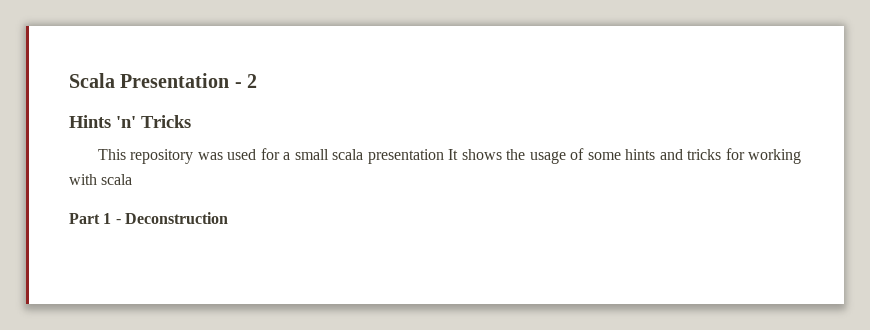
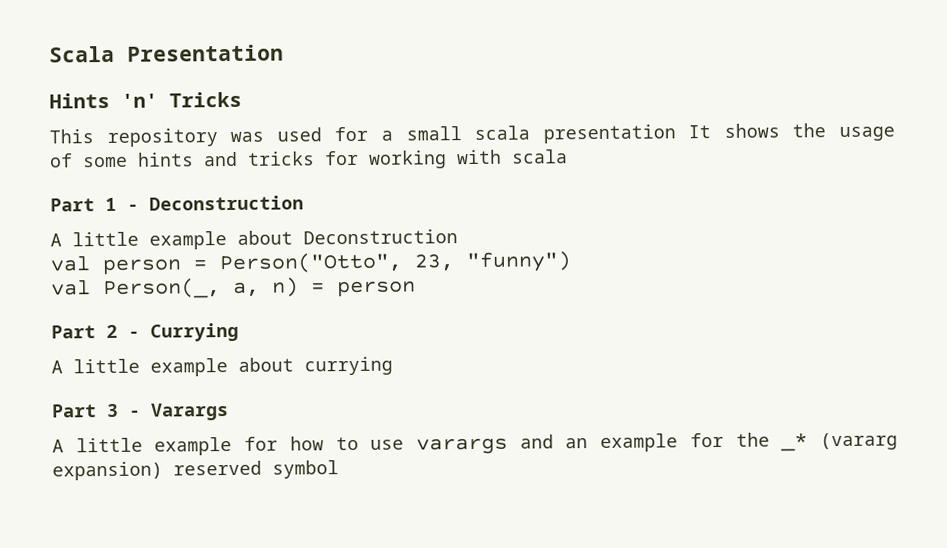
[234,74,258,88] - 2 -> (284, 53) none
(228, 218) none -> [50,229,458,250] [50,251,571,276] [51,277,416,300] [51,322,239,342] [51,356,393,377] [52,403,229,421] [52,432,898,456] [52,460,339,481] // A little example about Deconstruction // val person = Person("Otto", 23, "funny") // val Person(_, a, n) = person // Part 2 - Currying // A little example about currying // Part 3 - Varargs // A little example for how to use varargs and an example for the _* (vararg expansion) reserved symbol

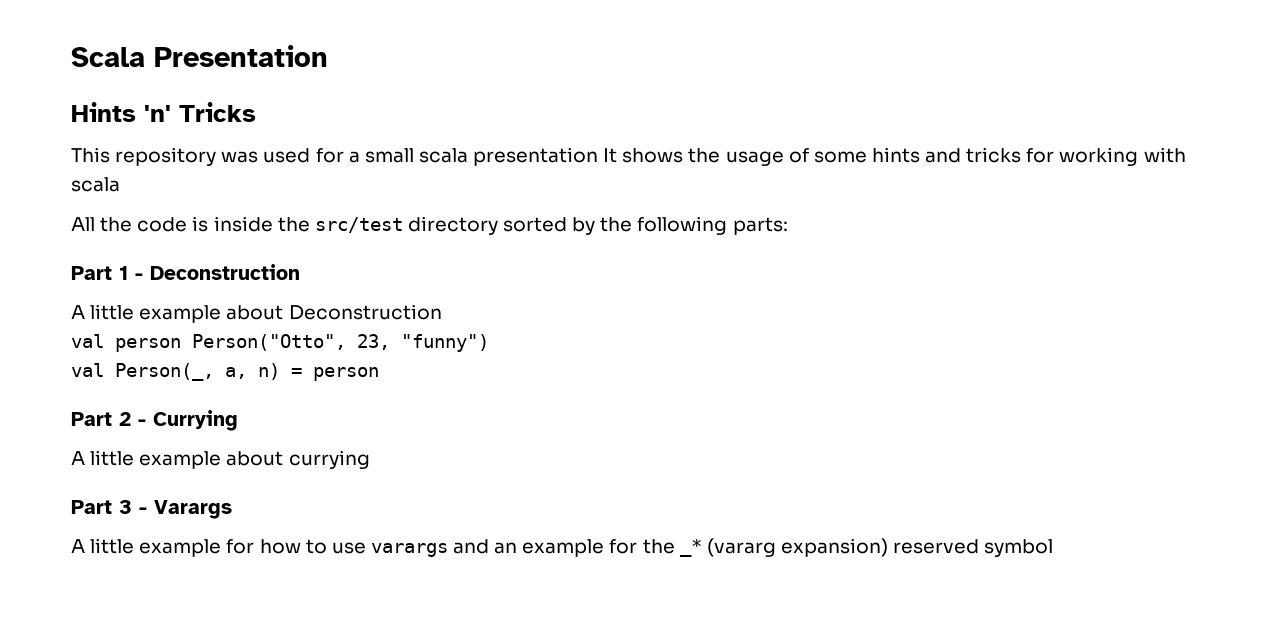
(568, 156) none -> [71,216,788,235] // All the code is inside the src/test directory sorted by the following parts:
[193,259,207,270] = -> (181, 345) none

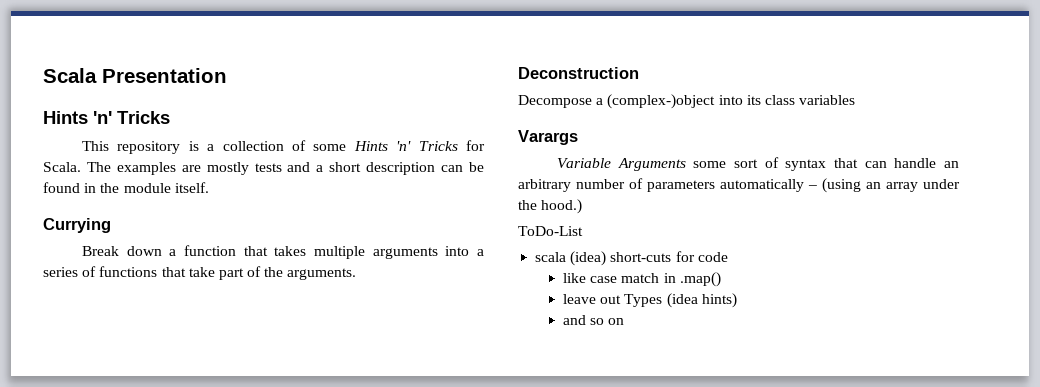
[221,147,1186,166] [71,177,120,192] [71,216,788,235] [71,264,300,280] [71,304,442,323] [71,334,489,352] [71,363,379,381] [71,410,238,431] [71,450,370,469] [71,500,232,519] [71,538,1054,557] was used for a small scala presentation It shows the usage of some hints and tricks for working with scala // All the code is inside the src/test directory sorted by the following parts: // Part 1 - Deconstruction // A little example about Deconstruction // val person Person("Otto", 23, "funny") // val Person(_, a, n) = person // Part 2 - Currying // A little example about currying // Part 3 - Varargs // A little example for how to use varargs and an example for the _* (vararg expansion) reserved symbol -> [188,140,485,151] [43,162,485,175] [43,182,209,193] [43,218,111,233] [82,245,485,259] [43,266,357,280] [518,67,639,79] [518,94,856,109] [518,130,578,145] [557,157,959,171] [518,178,960,193] [518,199,583,214] [518,226,583,236] [535,251,728,266] [563,272,721,287] [563,293,737,308] [563,315,625,325] is a collection of some Hints 'n' Tricks for Scala. The examples are mostly tests and a short description can be found in the module itself. // Currying // Break down a function that takes multiple arguments into a series of functions that take part of the arguments. // Deconstruction // Decompose a (complex-)object into its class variables // Varargs // Variable Arguments some sort of syntax that can handle an arbitrary number of parameters automatically – (using an array under the hood.) // ToDo-List // scala (idea) short-cuts for code // like case match in .map() // leave out Types (idea hints) // and so on

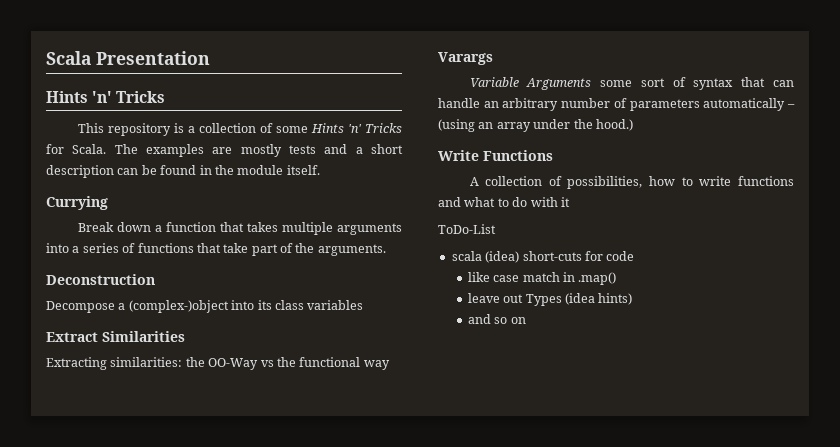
(856, 100) none -> [46,331,185,342] [46,357,390,370] // Extract Similarities // Extracting similarities: the OO-Way vs the functional way
(583, 206) none -> [438,150,553,161] [469,176,794,189] [438,197,570,207] // Write Functions // A collection of possibilities, how to write functions and what to do with it

